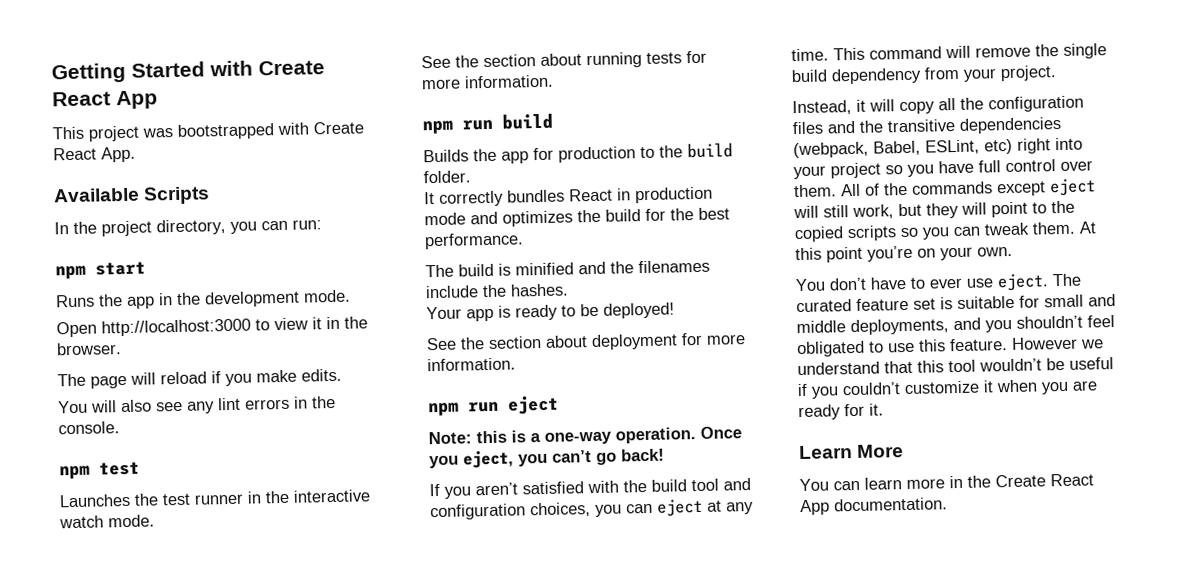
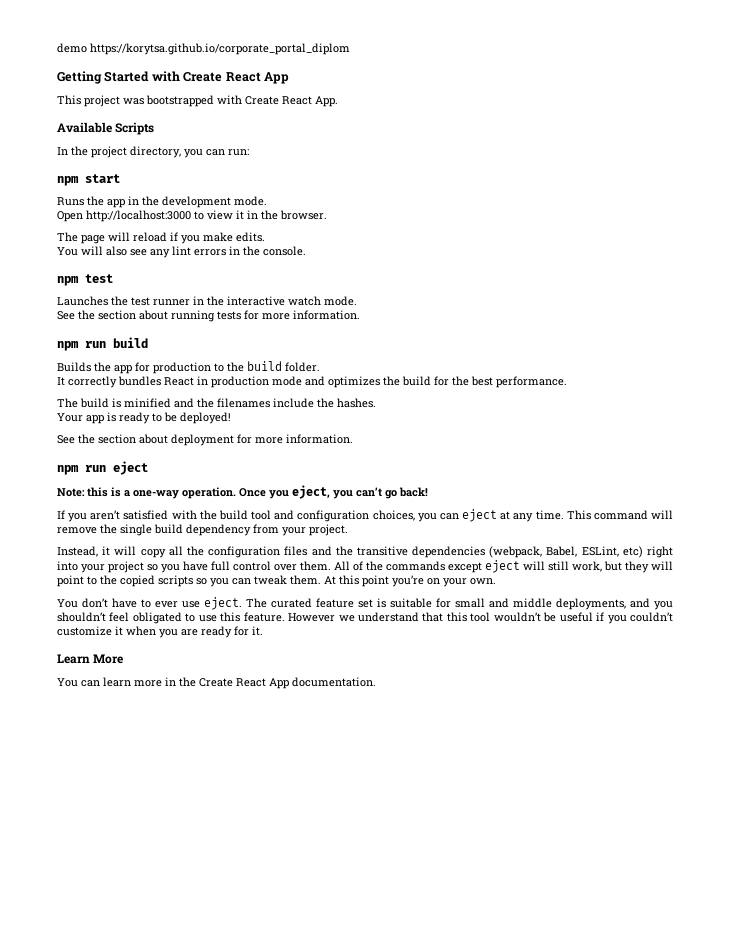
(51, 73) none -> [57,43,350,55] demo https://korytsa.github.io/corporate_portal_diplom //

